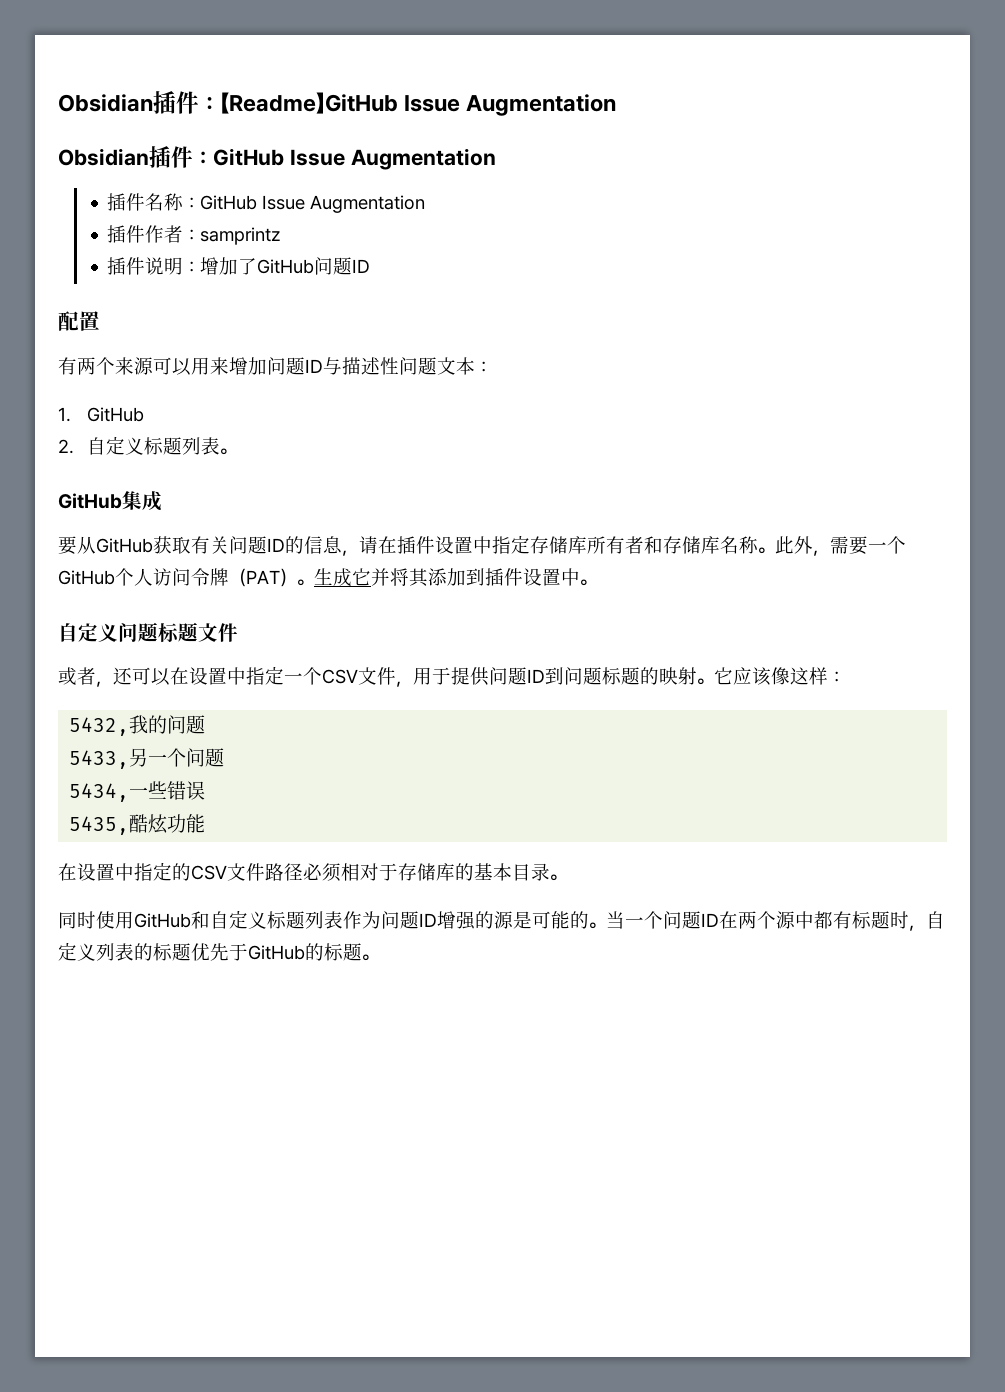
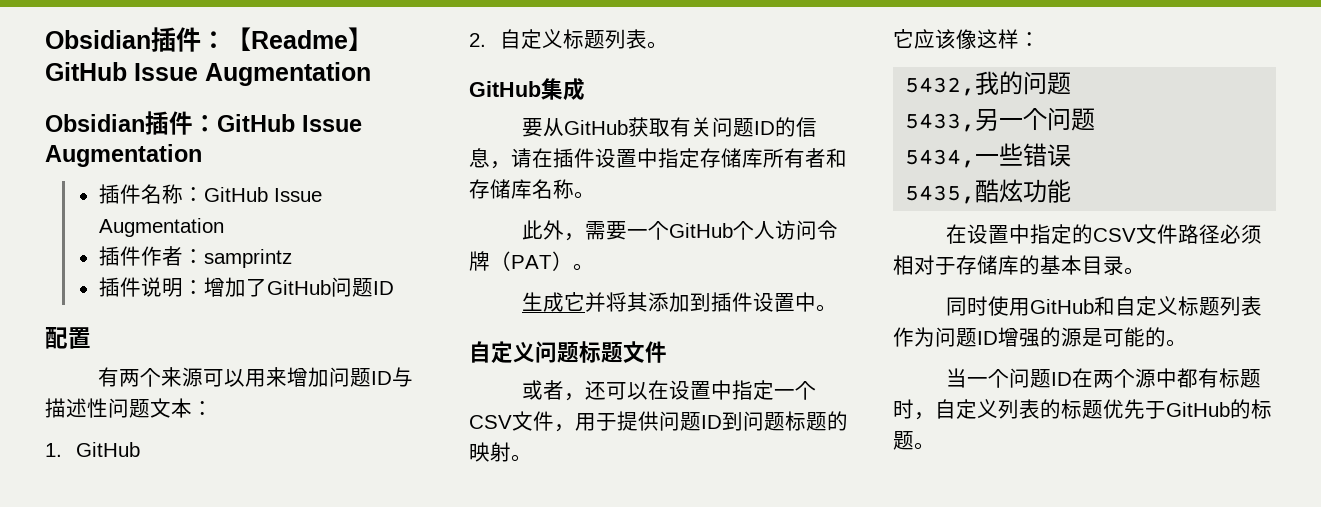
(775, 550) none -> (595, 195) //
(314, 582) none -> (594, 267) //
(714, 681) none -> (532, 458) //
(606, 925) none -> (1187, 343) //

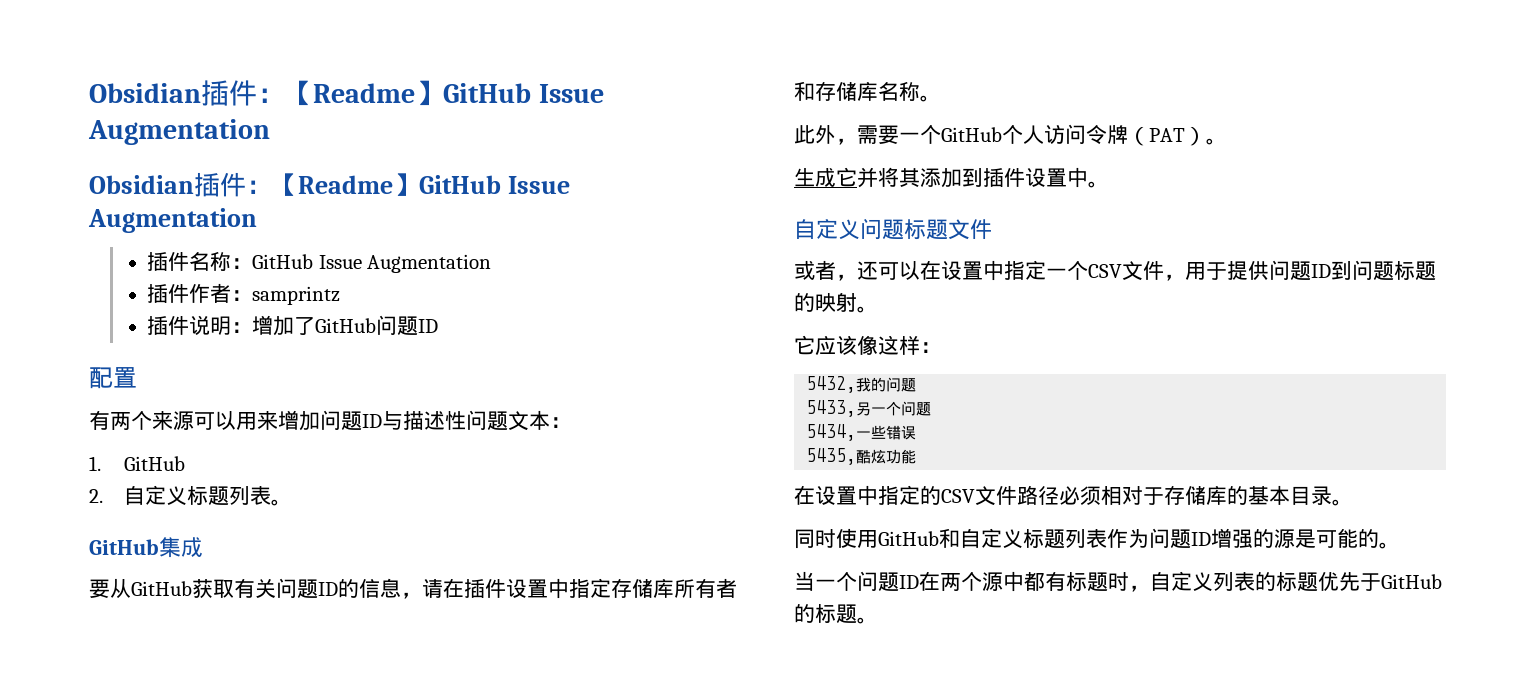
(217, 123) none -> [272,173,419,196] 【Readme】

